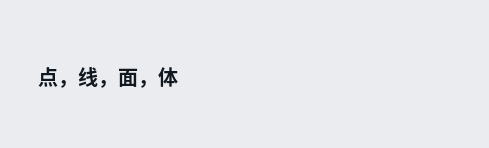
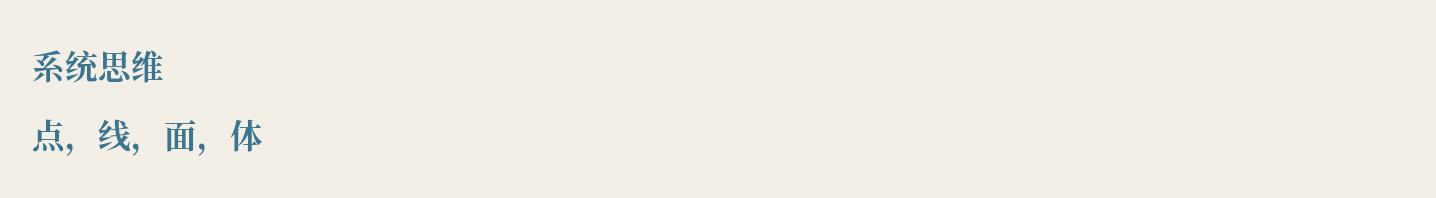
(38, 77) none -> [32,50,164,83] 系统思维 //

